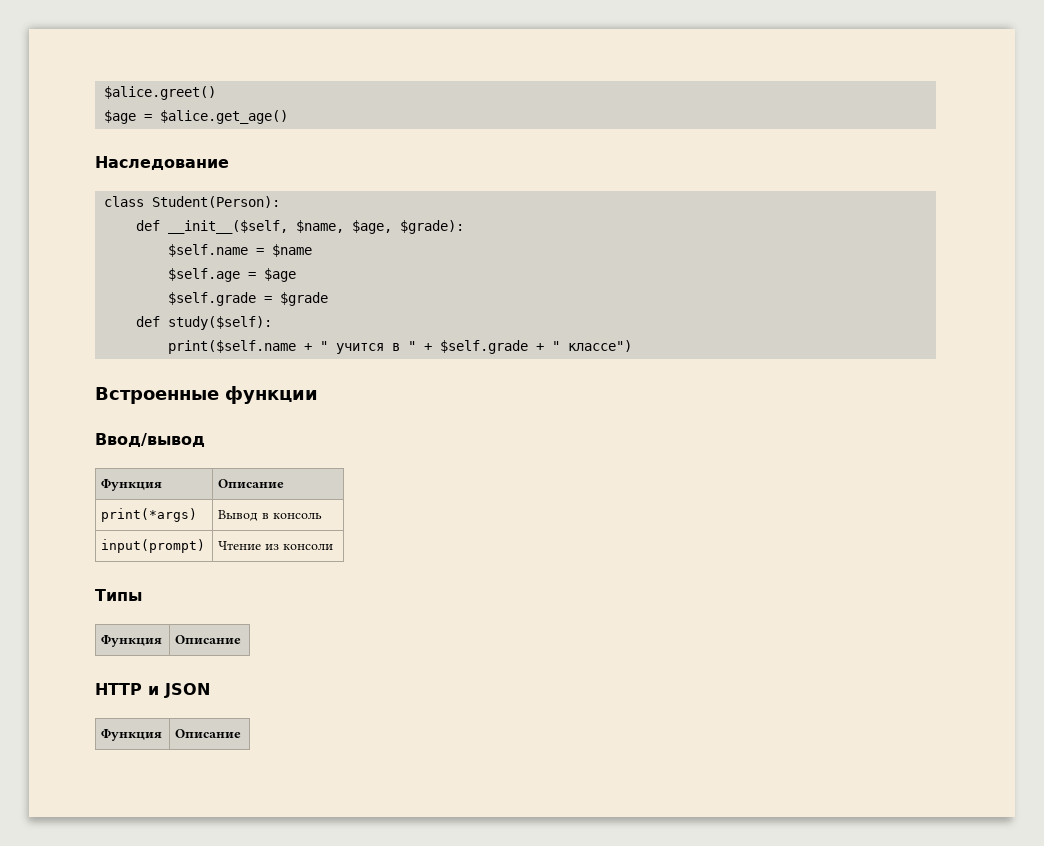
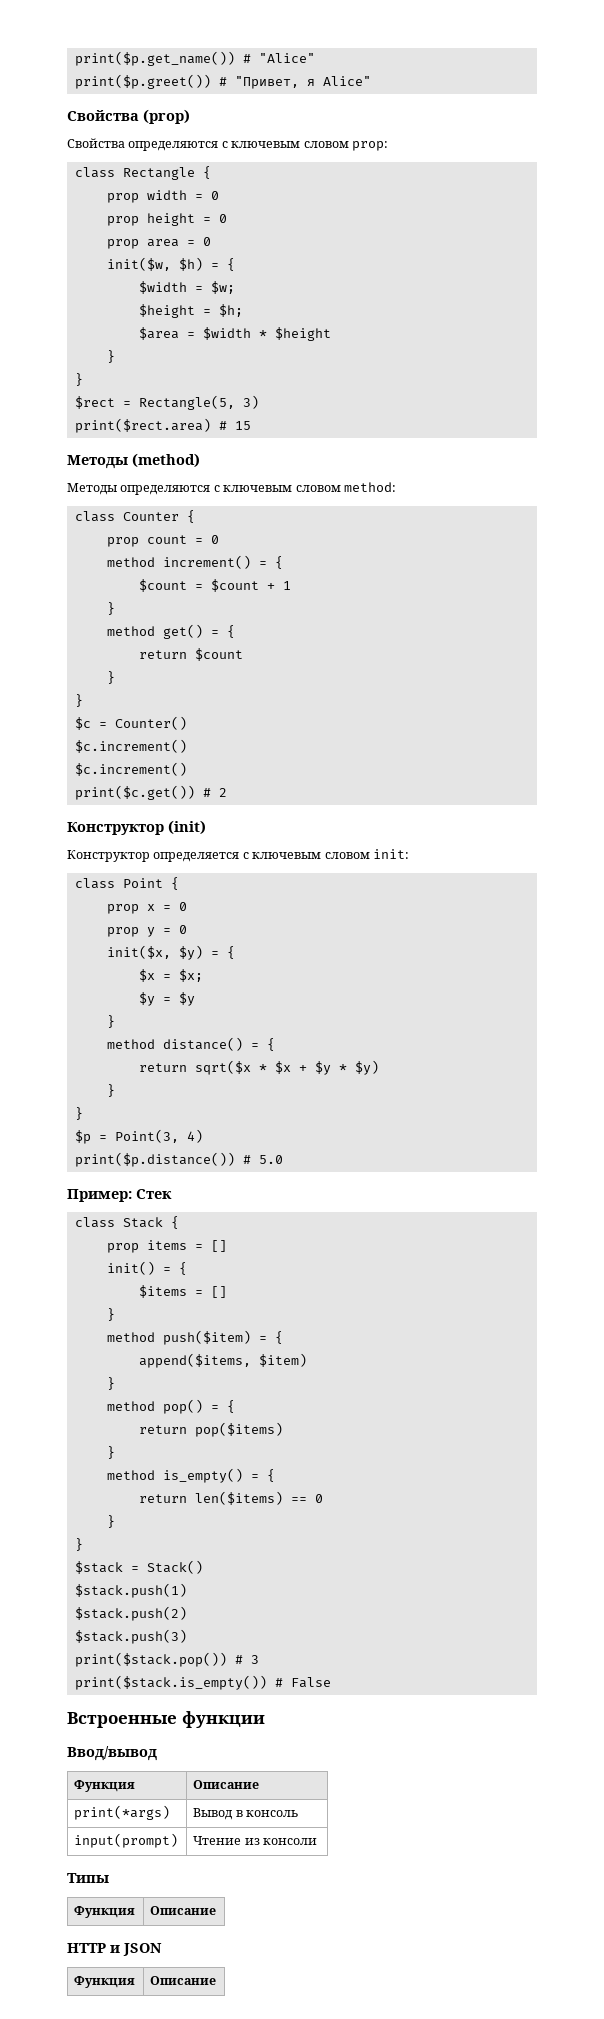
[104,86,217,100] [104,110,289,124] [95,156,229,170] [104,196,281,208] [136,220,465,234] [168,244,313,257] [168,268,297,282] [168,292,329,306] [136,316,273,330] [168,340,633,354] $alice.greet() // $age = $alice.get_age() // Наследование // class Student(Person): // def __init__($self, $name, $age, $grade): // $self.name = $name // $self.age = $age // $self.grade = $grade // def study($self): // print($self.name + " учится в " + $self.grade + " классе") -> [74,51,315,66] [74,74,371,89] [67,109,190,124] [67,138,388,151] [74,166,211,180] [106,190,219,203] [106,213,227,226] [106,237,211,249] [106,257,235,271] [138,281,235,294] [138,304,243,318] [138,327,331,341] [106,350,115,363] [74,373,83,386] [74,395,259,410] [74,418,251,433] [67,453,200,469] [67,482,396,495] [74,510,195,523] [106,535,219,547] [106,555,283,569] [138,579,291,592] [106,602,115,615] [106,624,235,639] [138,648,243,661] [106,671,115,684] [74,694,83,707] [74,716,187,730] [74,739,187,753] [74,762,187,776] [74,785,227,800] [67,820,206,835] [67,849,409,862] [74,877,179,890] [106,902,187,914] [106,925,187,937] [106,945,235,960] [138,969,203,982] [138,992,195,1006] [106,1015,115,1028] [106,1037,275,1051] [138,1060,379,1075] [106,1084,115,1097] [74,1107,83,1120] [74,1129,203,1144] [74,1152,283,1167] [67,1189,172,1202] [74,1216,179,1229] [106,1240,227,1253] [106,1261,187,1275] [138,1285,227,1298] [106,1308,115,1321] [106,1330,283,1345] [138,1353,307,1368] [106,1377,115,1390] [106,1399,235,1414] [138,1422,283,1437] [106,1446,115,1459] [106,1468,275,1483] [138,1491,323,1505] [106,1515,115,1528] [74,1538,83,1551] [74,1560,203,1574] [74,1583,187,1598] [74,1606,187,1621] [74,1629,187,1644] [74,1652,259,1667] [74,1675,331,1690] print($p.get_name()) # "Alice" // print($p.greet()) # "Привет, я Alice" // Свойства (prop) // Свойства определяются с ключевым словом prop: // class Rectangle { // prop width = 0 // prop height = 0 // prop area = 0 // init($w, $h) = { // $width = $w; // $height = $h; // $area = $width * $height // } // } // $rect = Rectangle(5, 3) // print($rect.area) # 15 // Методы (method) // Методы определяются с ключевым словом method: // class Counter { // prop count = 0 // method increment() = { // $count = $count + 1 // } // method get() = { // return $count // } // } // $c = Counter() // $c.increment() // $c.increment() // print($c.get()) # 2 // Конструктор (init) // Конструктор определяется с ключевым словом init: // class Point { // prop x = 0 // prop y = 0 // init($x, $y) = { // $x = $x; // $y = $y // } // method distance() = { // return sqrt($x * $x + $y * $y) // } // } // $p = Point(3, 4) // print($p.distance()) # 5.0 // Пример: Стек // class Stack { // prop items = [] // init() = { // $items = [] // } // method push($item) = { // append($items, $item) // } // method pop() = { // return pop($items) // } // method is_empty() = { // return len($items) == 0 // } // } // $stack = Stack() // $stack.push(1) // $stack.push(2) // $stack.push(3) // print($stack.pop()) # 3 // print($stack.is_empty()) # False

